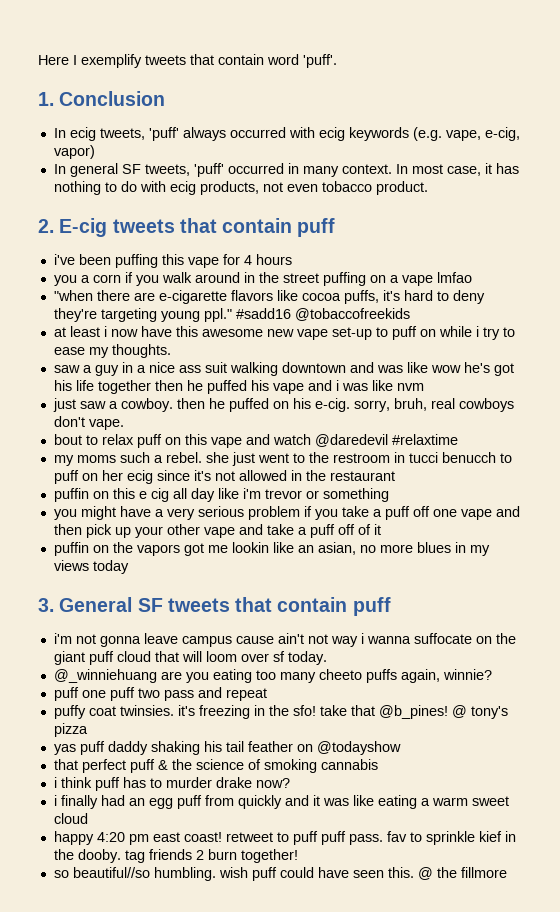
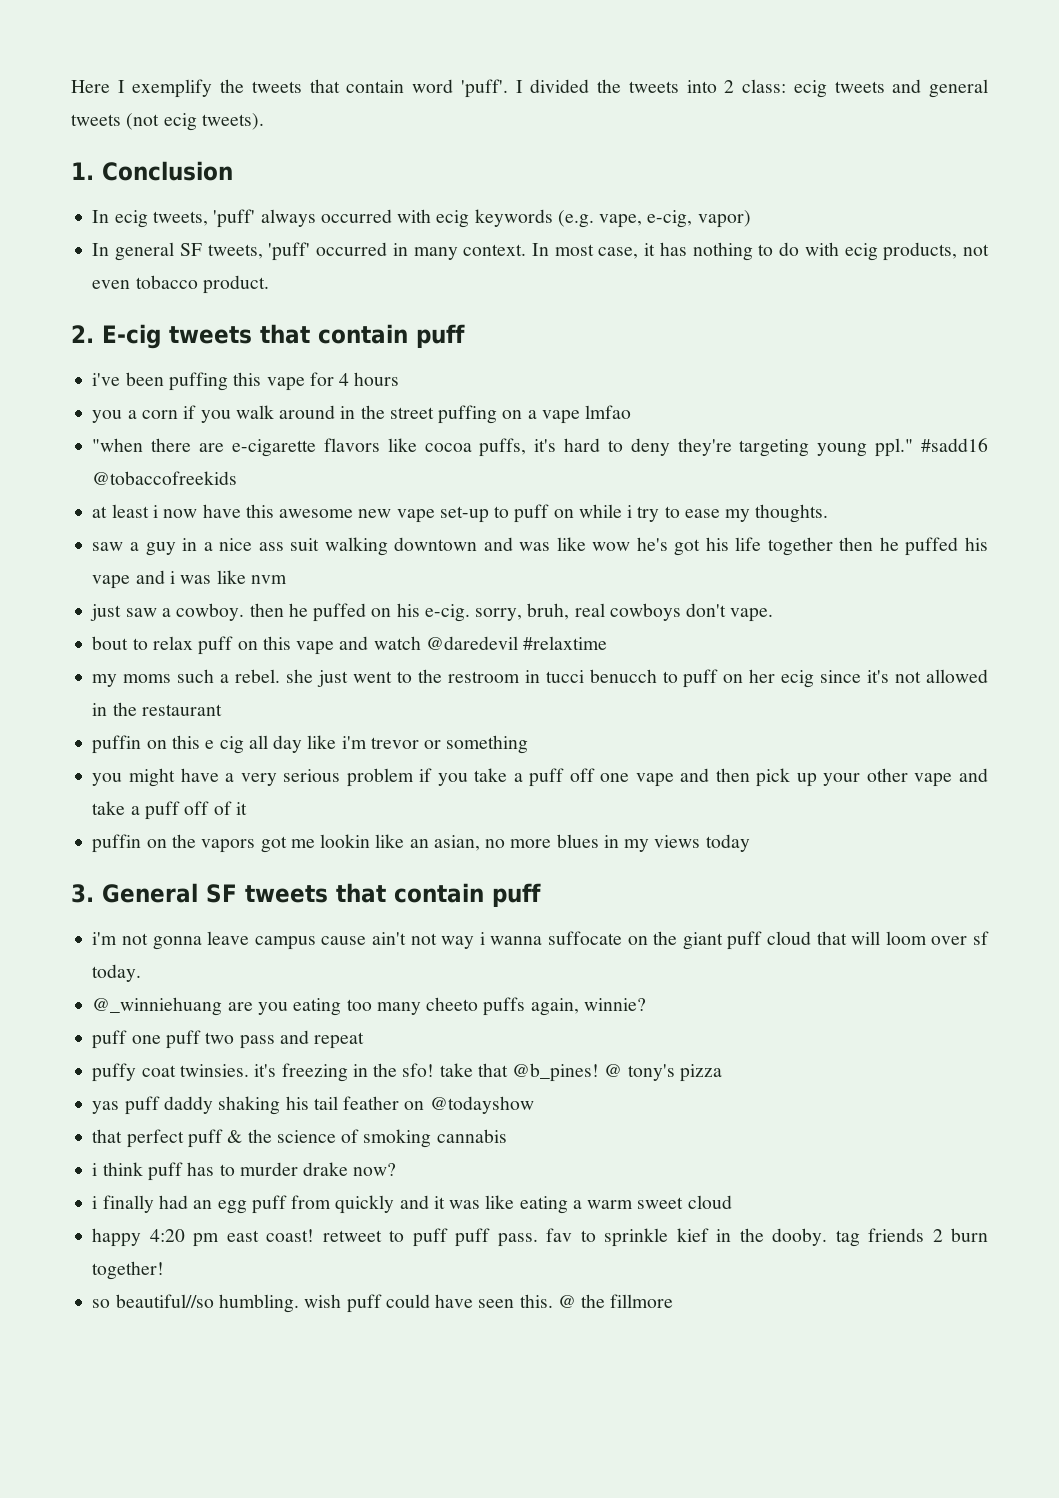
(142, 61) none -> [220,79,245,93] the
(337, 61) none -> [515,79,988,98] [71,113,264,131] I divided the tweets into 2 class: ecig tweets and general tweets (not ecig tweets).

